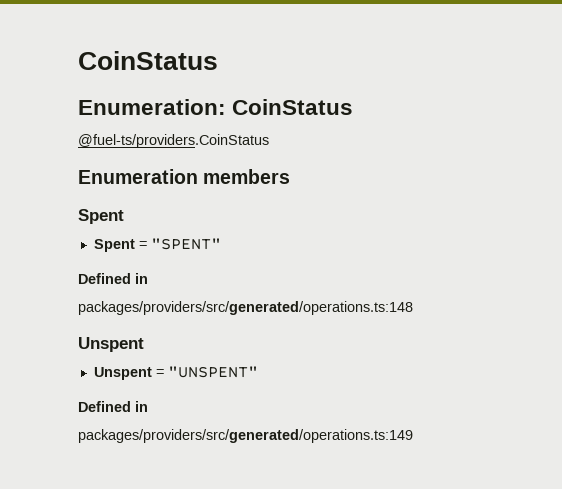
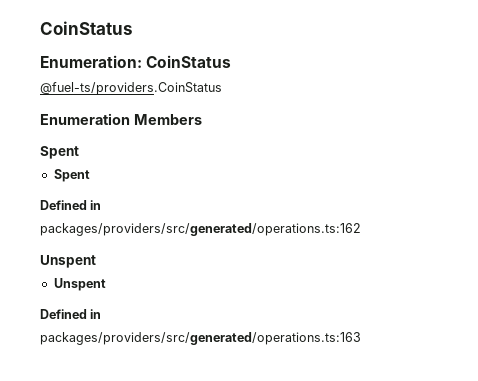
[203,169,291,184] members -> [133,114,202,125] Members
[138,238,221,250] [78,273,148,284] [78,301,413,315] = "SPENT" // Defined in // packages/providers/src/generated/operations.ts:148 -> [40,200,102,210] [40,223,361,236] // Defined in // packages/providers/src/generated/operations.ts:162
[155,366,258,378] [78,401,148,412] [78,429,413,443] = "UNSPENT" // Defined in // packages/providers/src/generated/operations.ts:149 -> [40,309,102,319] [40,332,361,345] // Defined in // packages/providers/src/generated/operations.ts:163

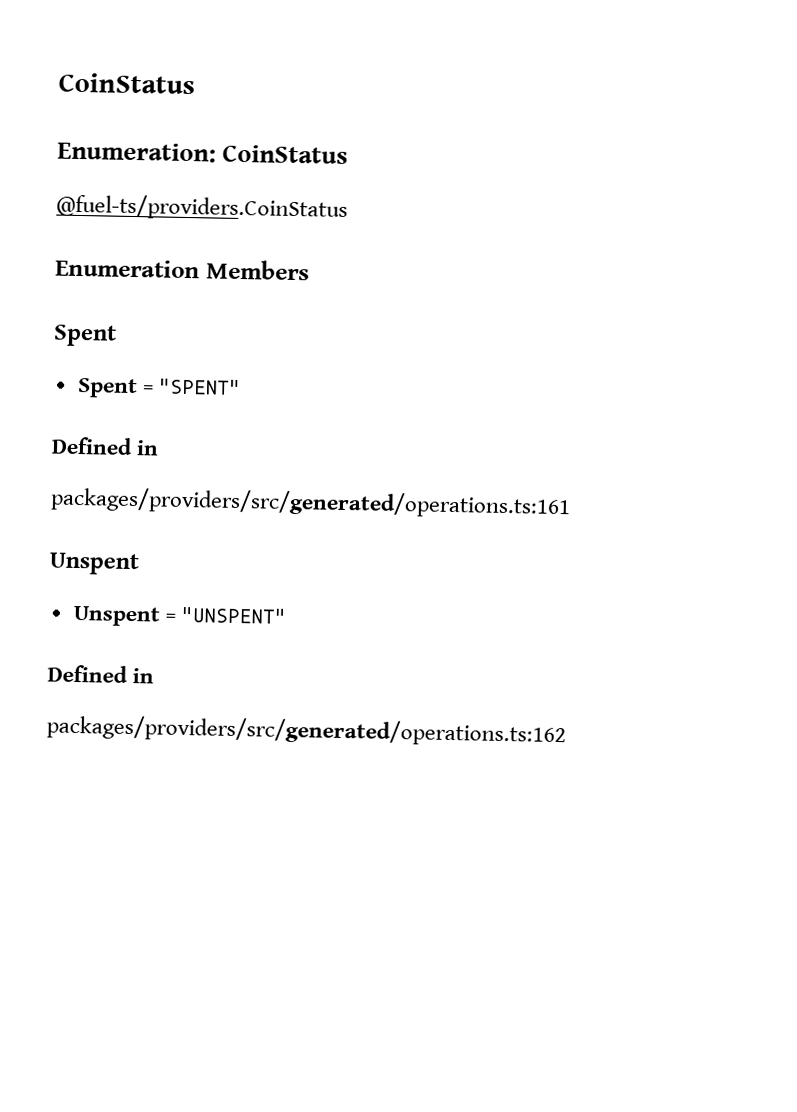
[40,200,102,210] [40,223,361,236] [40,255,96,268] [53,278,106,291] [40,309,102,319] [40,332,361,345] // Defined in // packages/providers/src/generated/operations.ts:162 // Unspent // Unspent // Defined in // packages/providers/src/generated/operations.ts:163 -> [141,378,241,396] [51,436,160,456] [50,486,571,520] [49,552,139,576] [72,605,286,627] [47,664,155,684] [46,714,566,748] = "SPENT" // Defined in // packages/providers/src/generated/operations.ts:161 // Unspent // Unspent = "UNSPENT" // Defined in // packages/providers/src/generated/operations.ts:162

